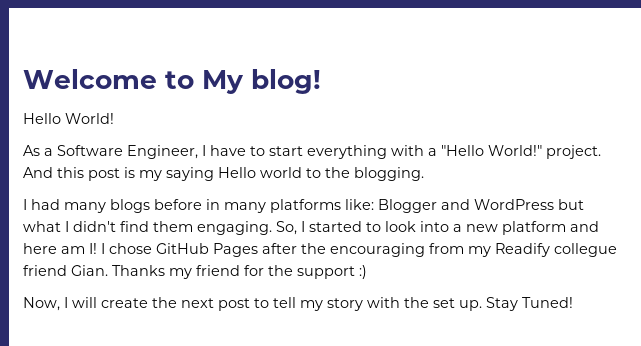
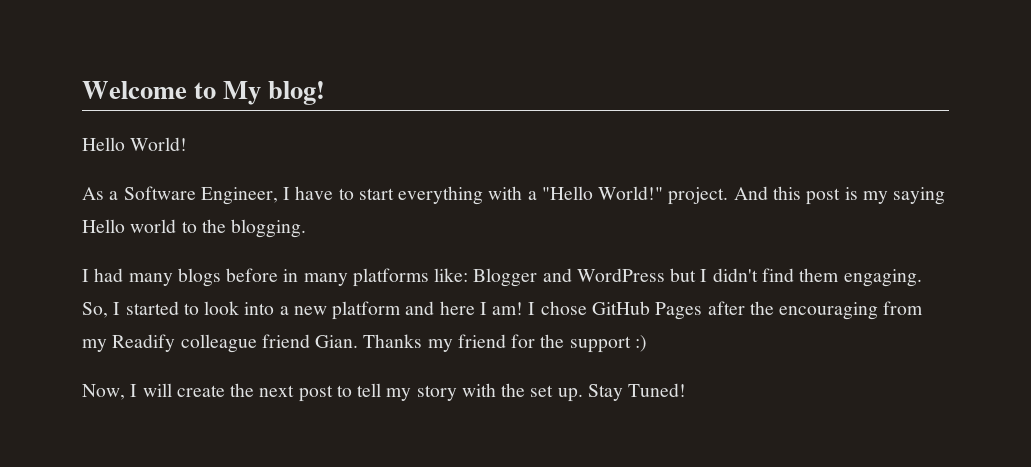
[23,221,61,232] what -> (697, 275) none
[61,243,97,254] am I! -> [479,302,524,315] I am!
[554,243,617,257] collegue -> [180,334,257,353] colleague

